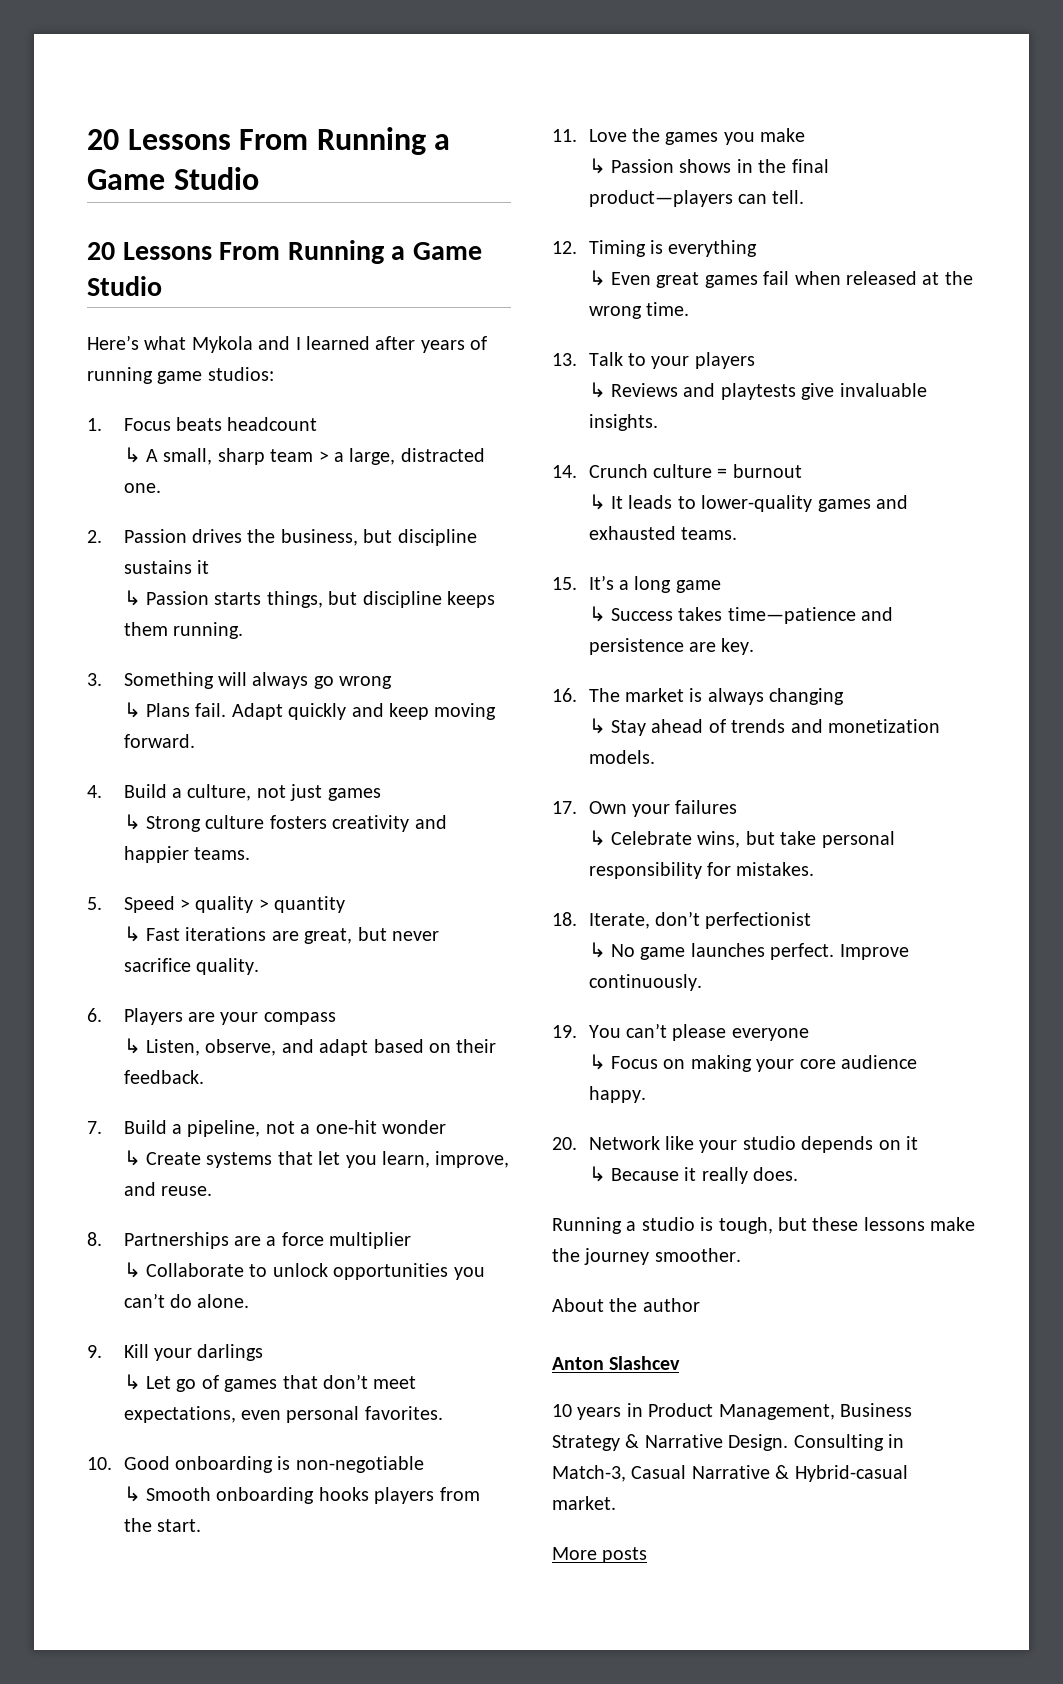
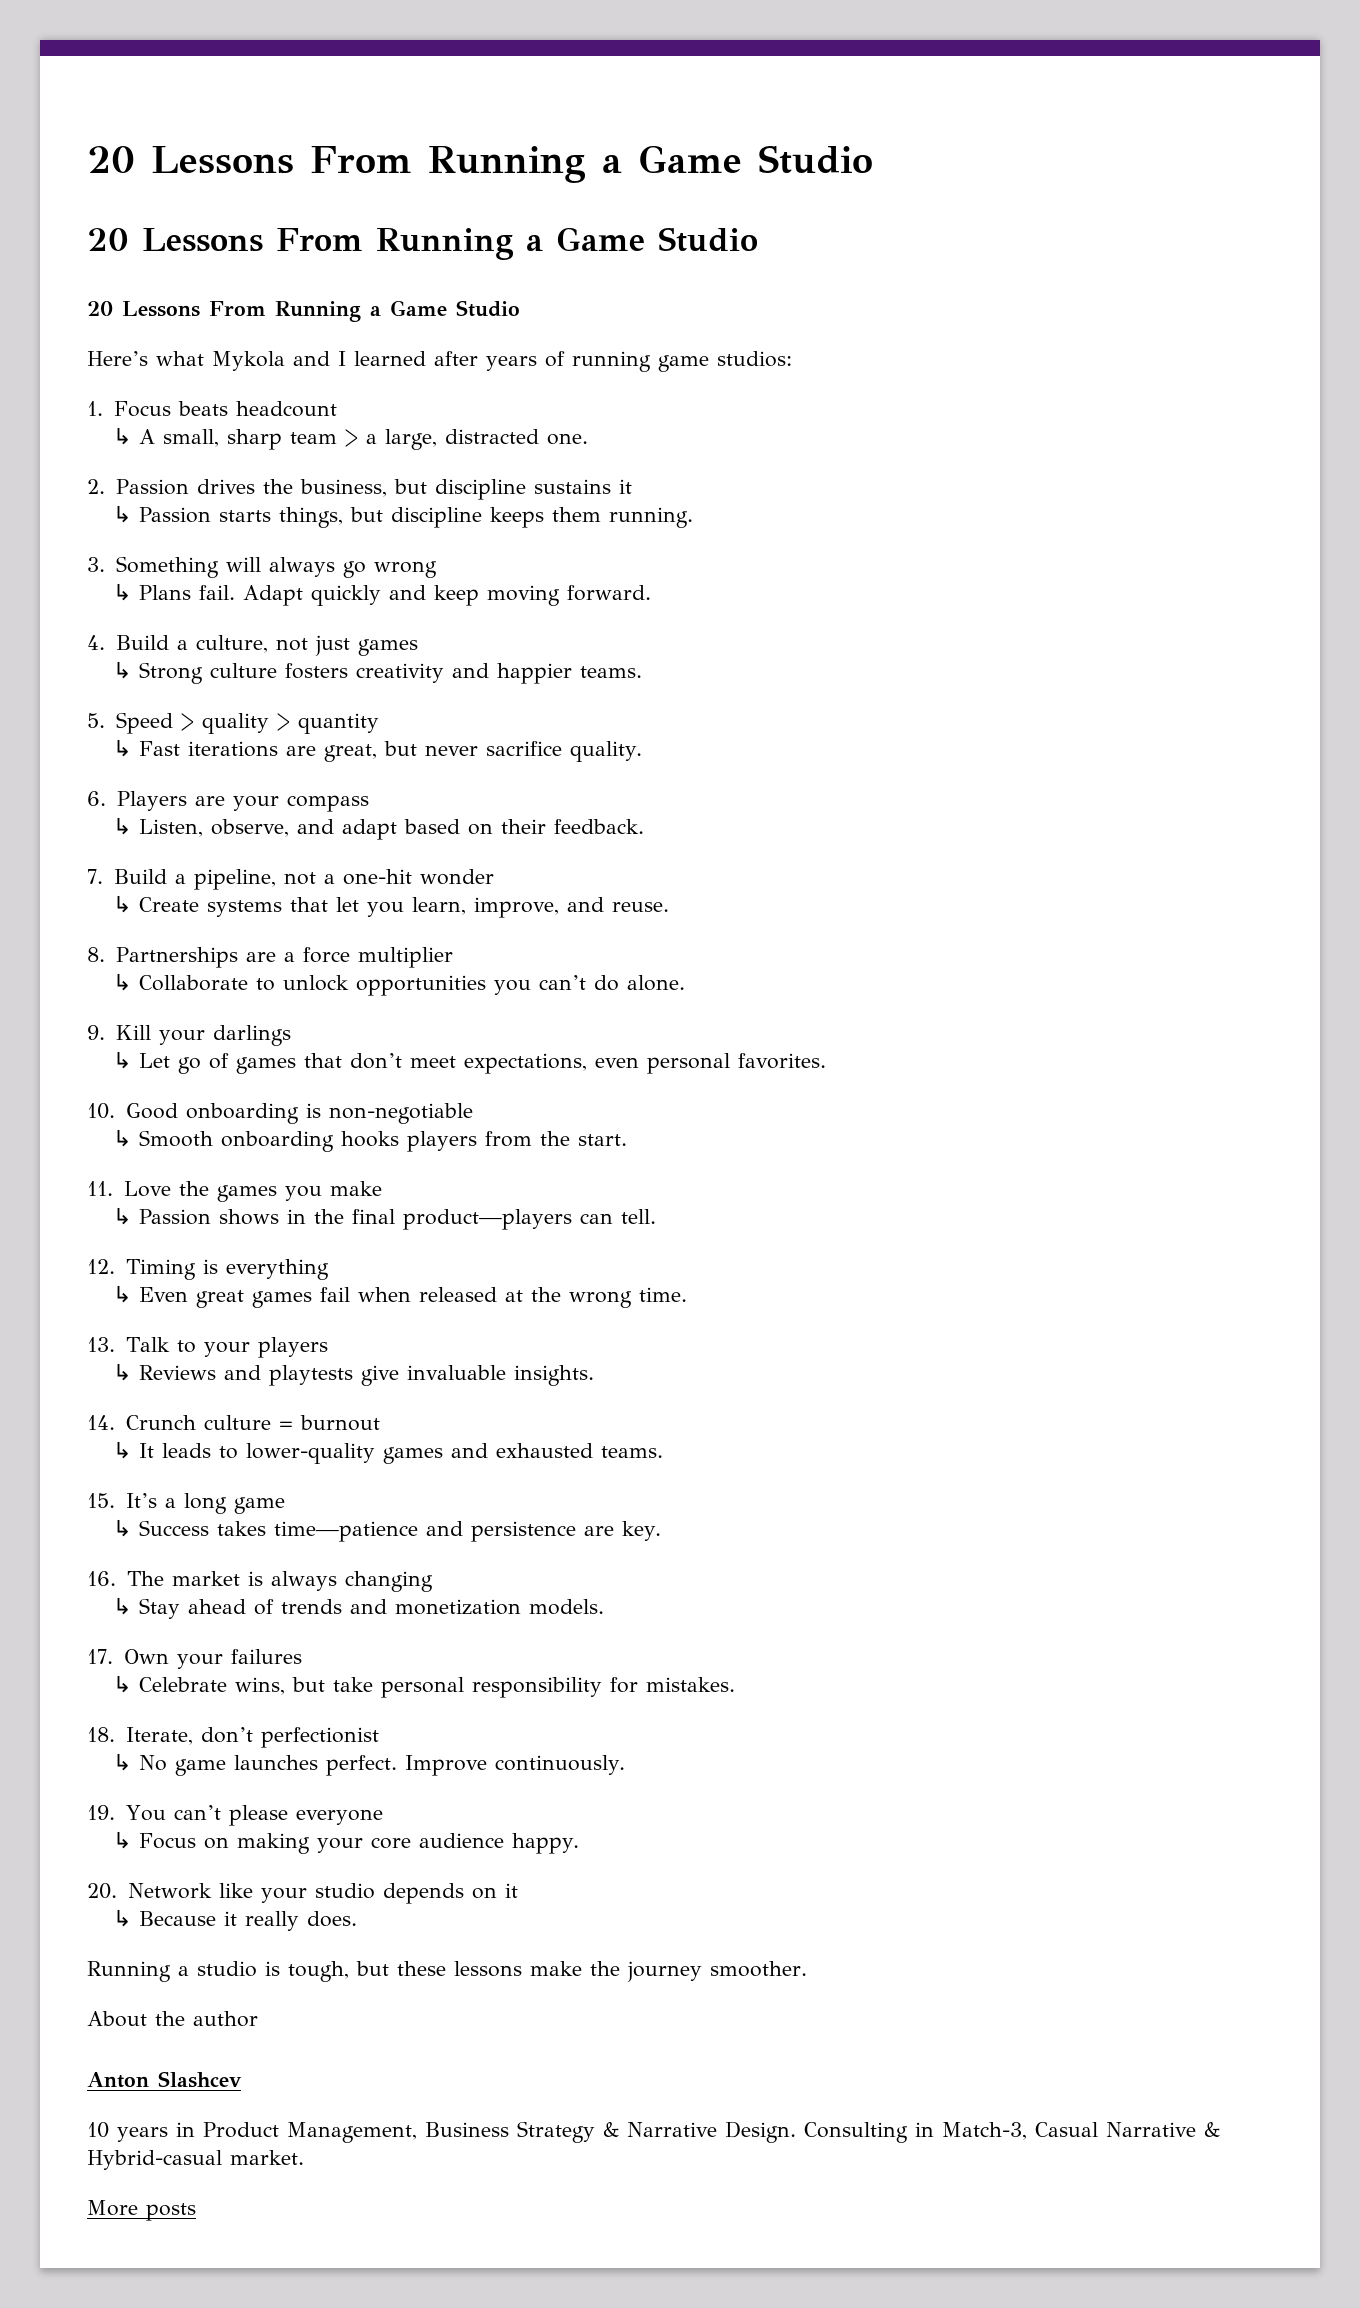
(162, 286) none -> [87,300,520,322] // 20 Lessons From Running a Game Studio

